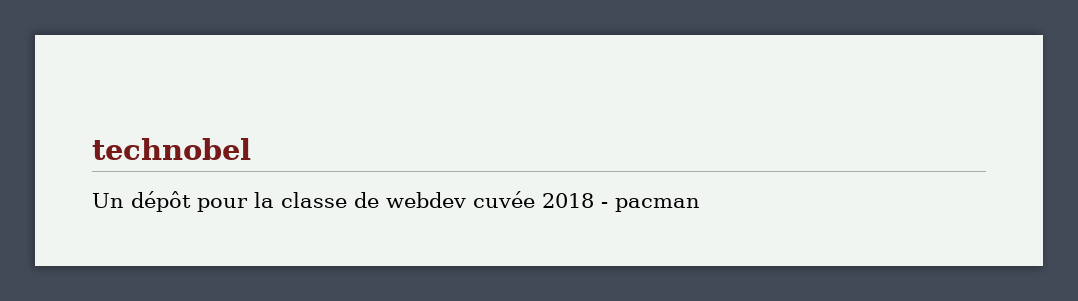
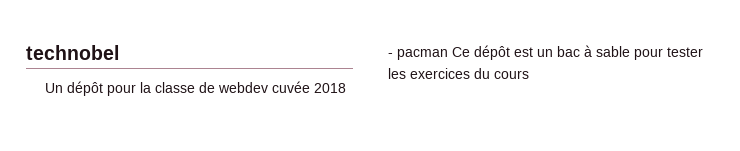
(700, 205) none -> [452,45,703,60] [388,68,529,79] Ce dépôt est un bac à sable pour tester les exercices du cours

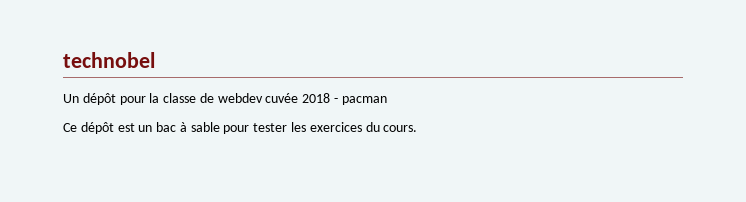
(448, 54) none -> (387, 100) //
[494,70,529,79] cours -> [383,125,418,132] cours.

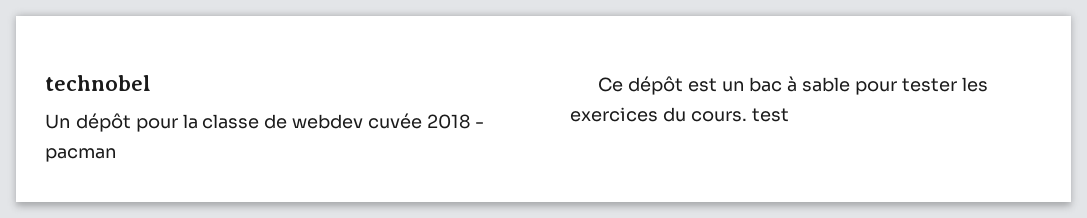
(418, 128) none -> [751,108,789,122] test

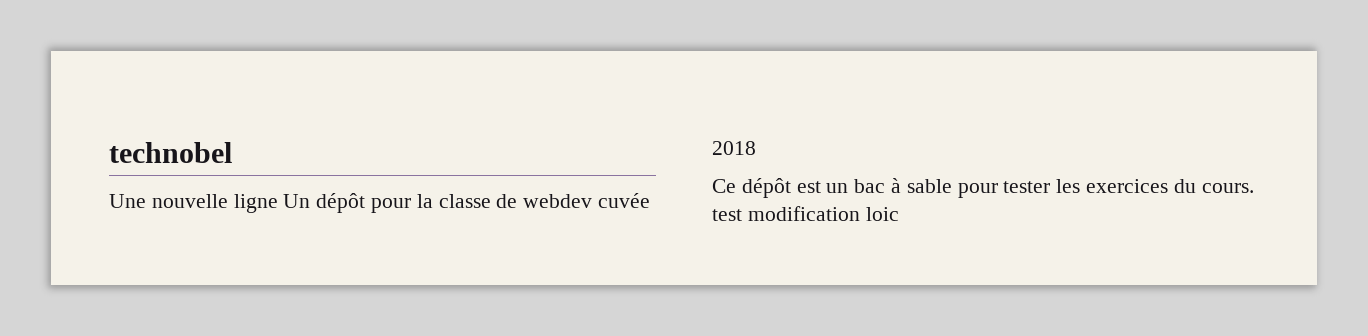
(151, 83) none -> [109,194,278,213] Une nouvelle ligne
[474,122,484,128] [45,148,117,162] - pacman -> (756, 148) none
(789, 115) none -> [747,206,899,221] modification loic

